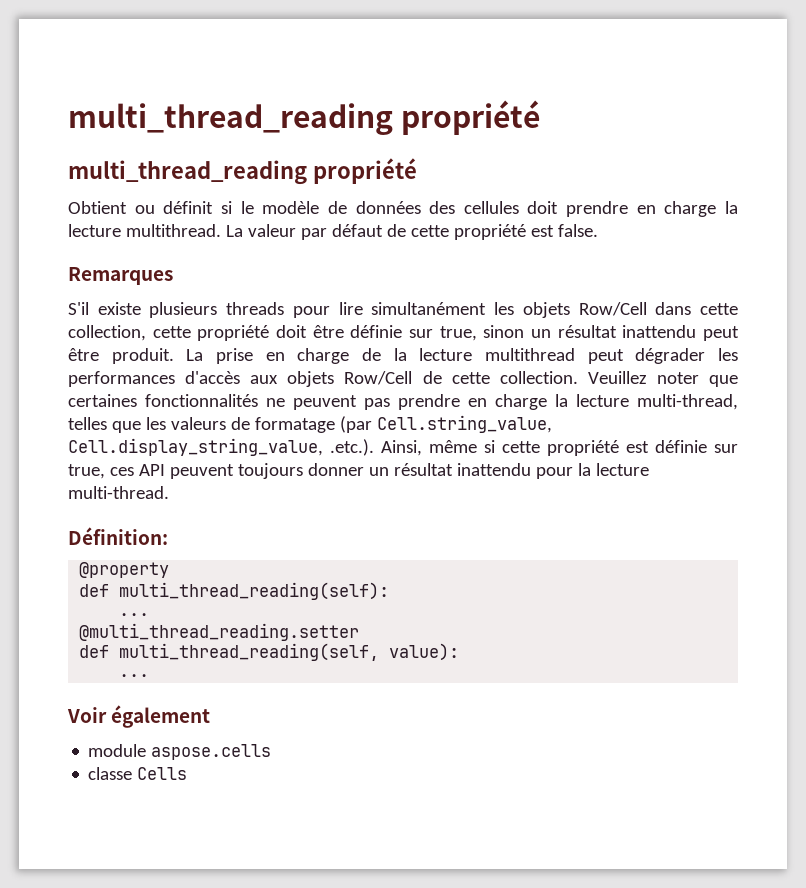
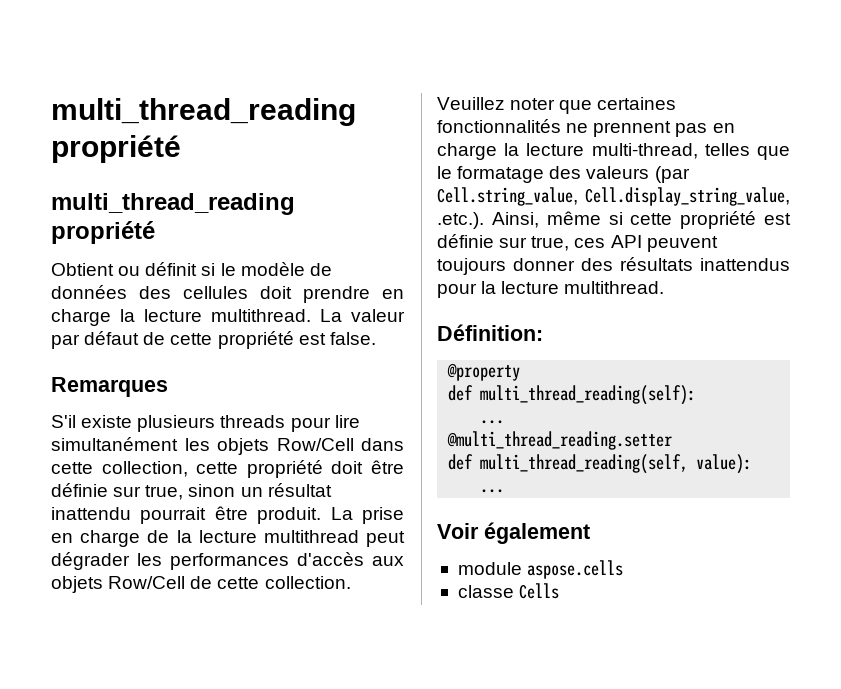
[703,326,739,341] peut -> [140,507,207,524] pourrait
[293,394,460,410] peuvent pas prendre -> [593,121,708,137] prennent pas
[145,417,335,433] les valeurs de formatage -> [437,166,650,183] le formatage des valeurs
[368,463,531,476] un résultat inattendu -> [581,257,790,271] des résultats inattendus
[68,486,169,499] multi-thread. -> [564,281,665,294] multithread.

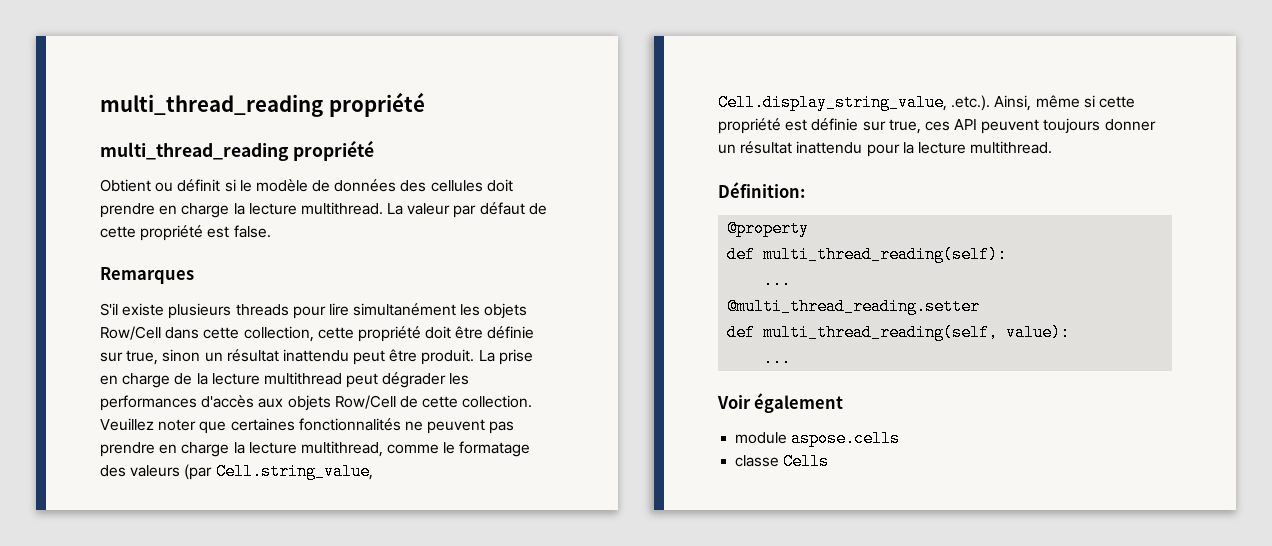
[140,507,207,524] pourrait -> [353,350,386,365] peut
[593,121,735,137] [437,143,790,160] prennent pas en charge la lecture multi-thread, telles que -> [427,419,515,434] [100,441,440,457] peuvent pas prendre en charge la lecture multithread, comme
[581,257,790,271] des résultats inattendus -> [718,141,863,154] un résultat inattendu

